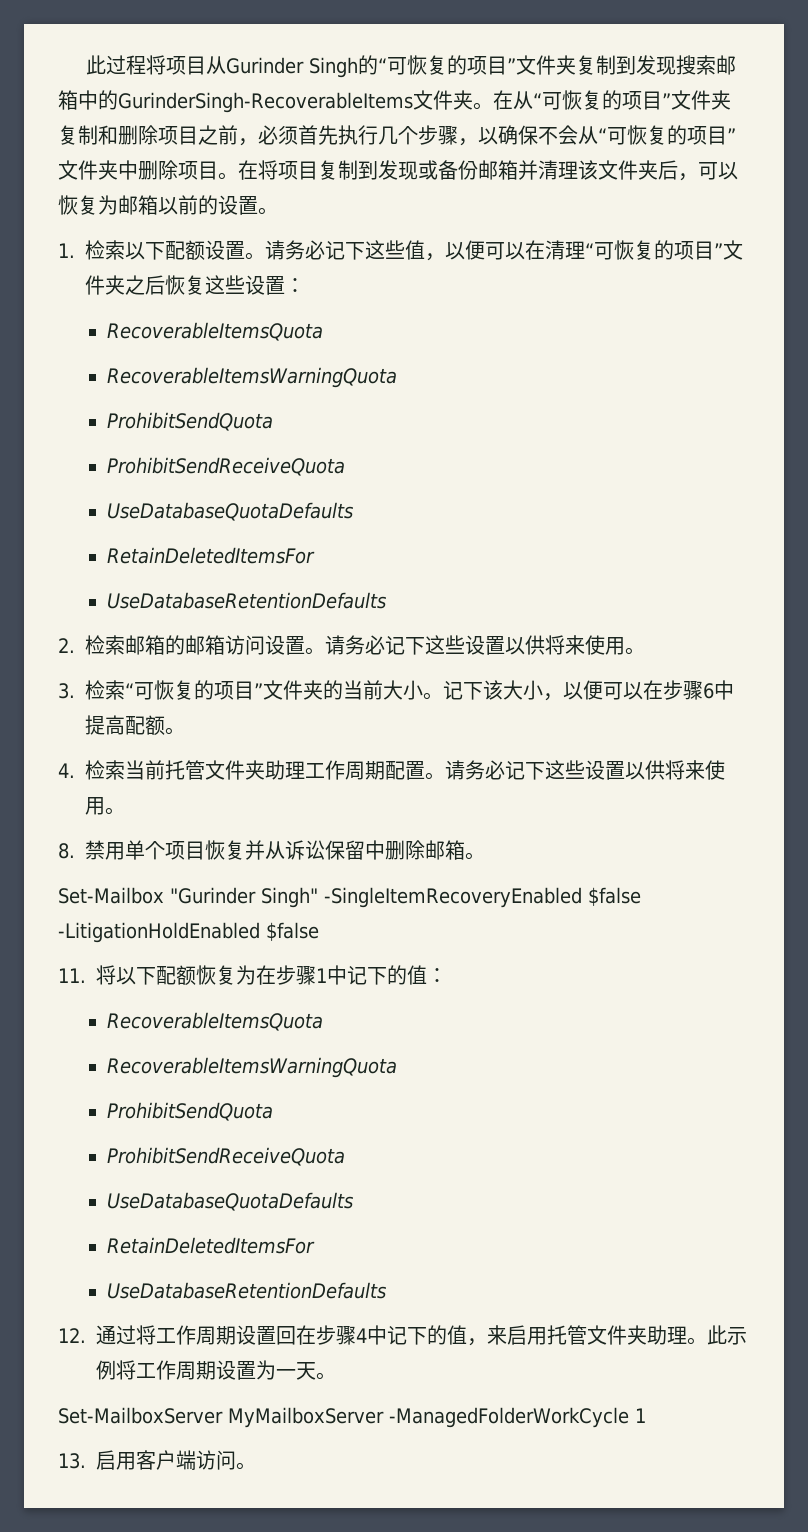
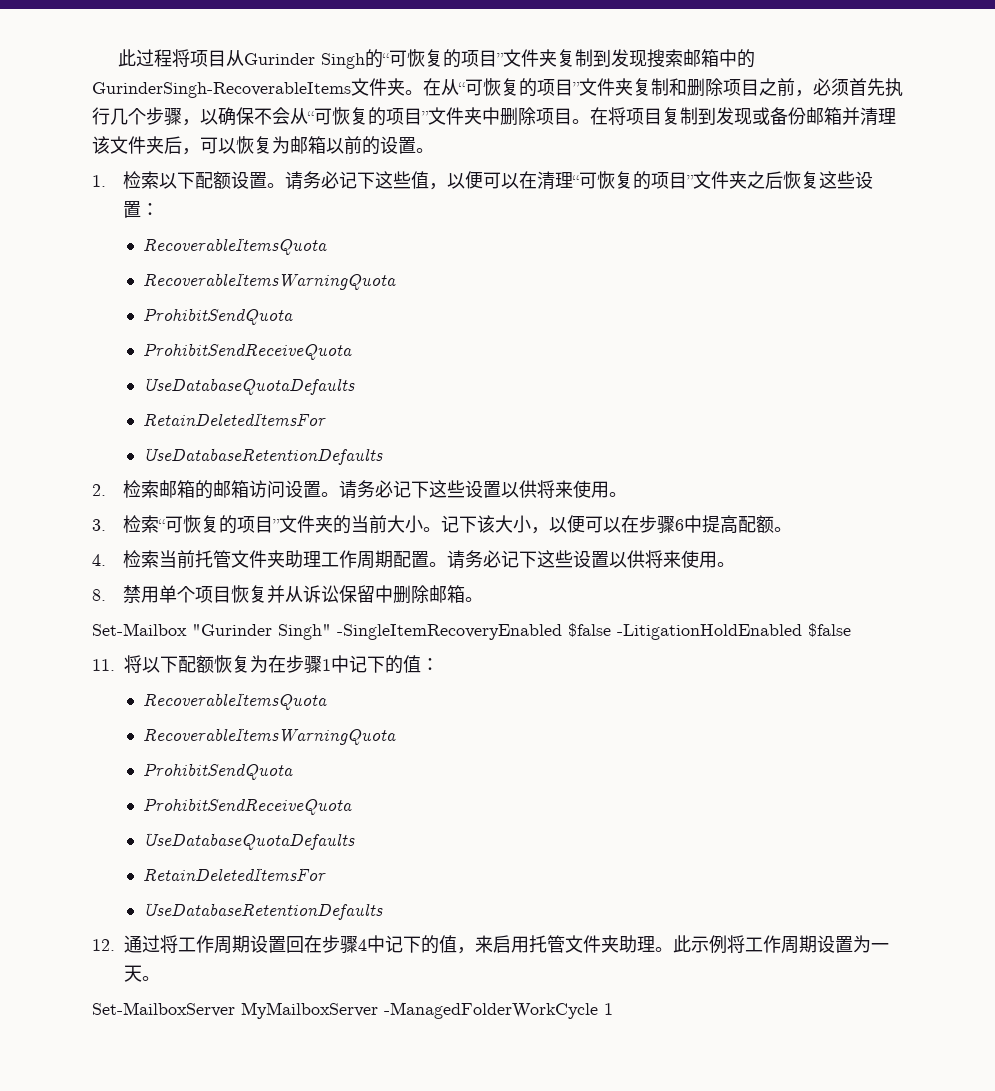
[58,1450,256,1470] // 13.启用客户端访问。 -> (613, 1009) none

